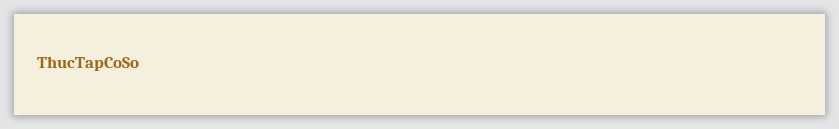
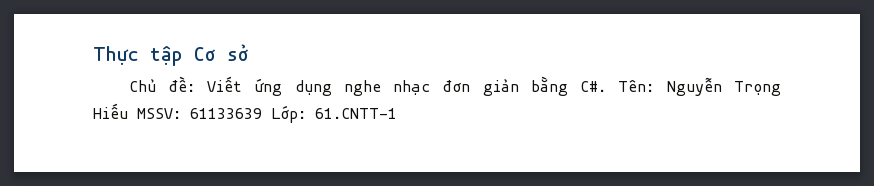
[37,56,139,71] ThucTapCoSo -> [93,44,249,66] [128,76,782,96] [93,103,397,123] Thực tập Cơ sở // Chủ đề: Viết ứng dụng nghe nhạc đơn giản bằng C#. Tên: Nguyễn Trọng Hiếu MSSV: 61133639 Lớp: 61.CNTT-1

